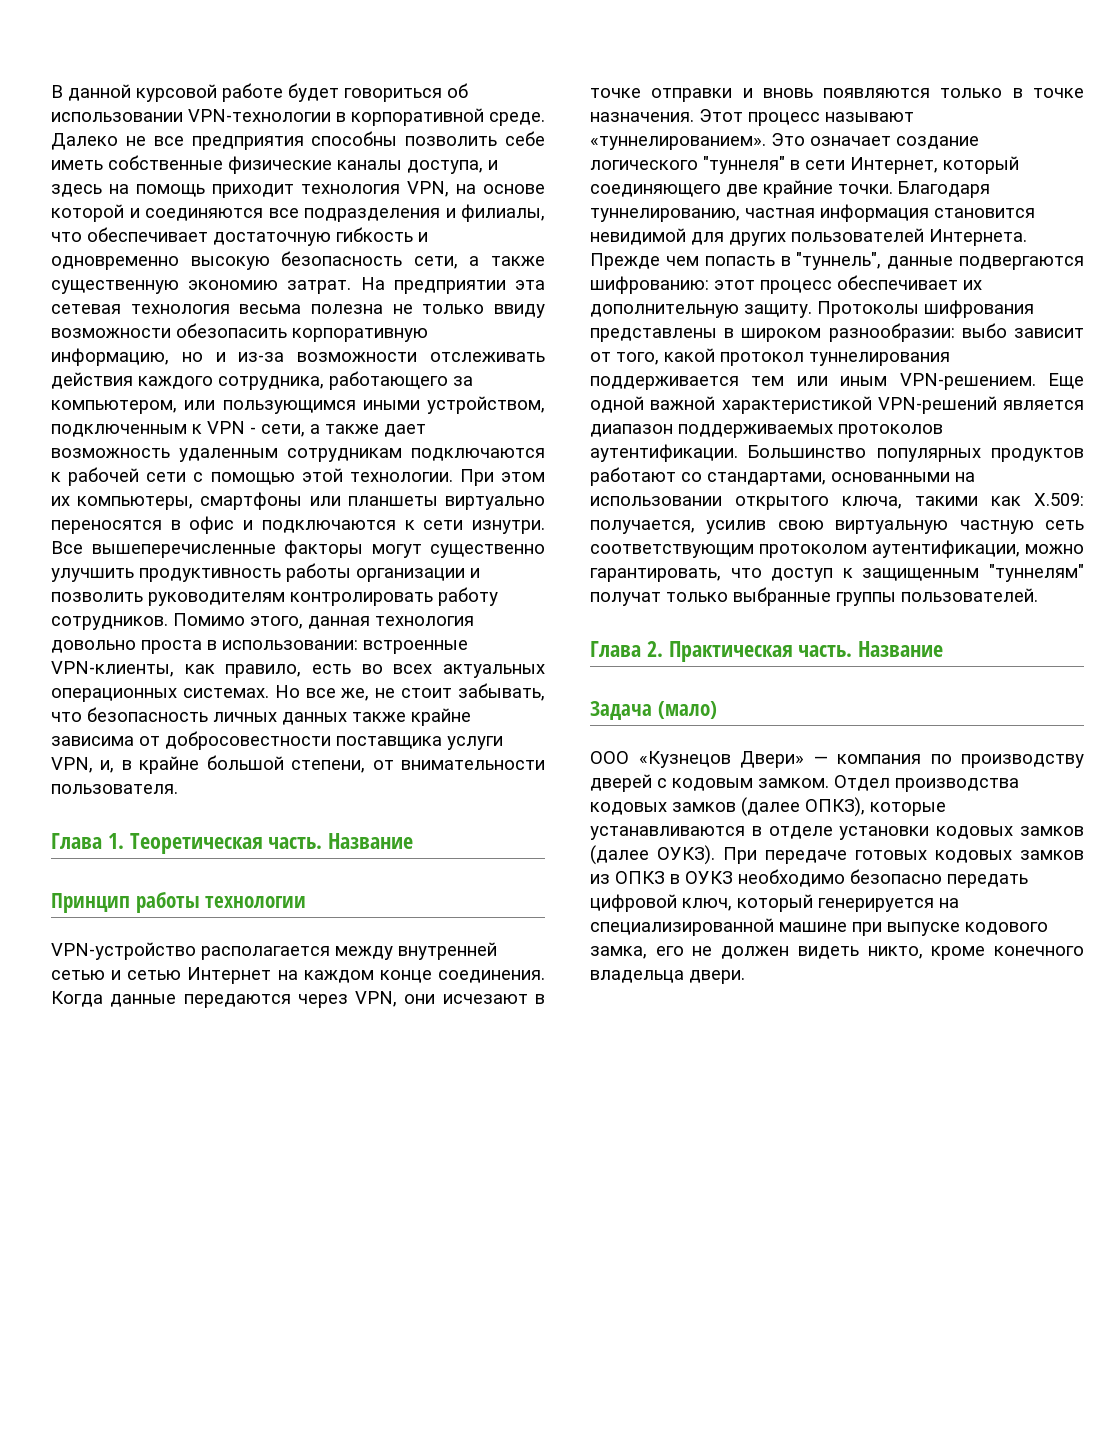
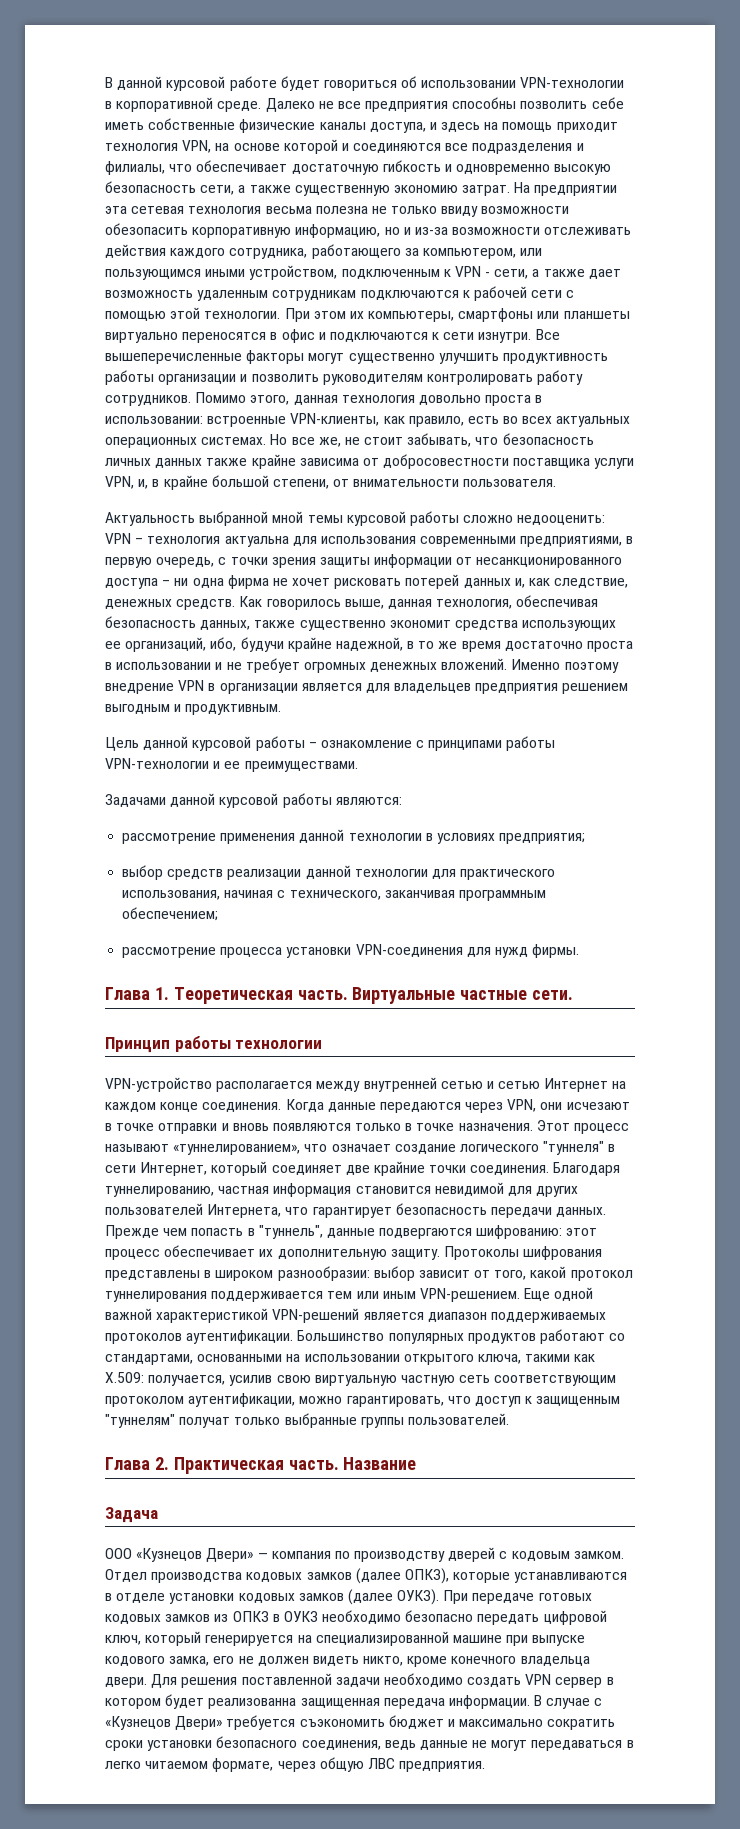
(178, 789) none -> [105,511,606,526] [105,533,634,547] [105,554,623,568] [105,574,629,589] [105,595,599,610] [105,616,617,631] [105,637,634,652] [105,658,619,673] [105,680,629,694] [105,704,282,715] [105,736,556,751] [105,758,358,772] [105,793,402,808] [122,829,586,844] [122,865,556,880] [122,890,546,901] [122,907,219,921] [122,944,580,958] // Актуальность выбранной мной темы курсовой работы сложно недооценить: VPN – технология актуальна для использования современными предприятиями, в первую очередь, с точки зрения защиты информации от несанкционированного доступа – ни одна фирма не хочет рисковать потерей данных и, как следствие, денежных средств. Как говорилось выше, данная технология, обеспечивая безопасность данных, также существенно экономит средства использующих ее организаций, ибо, будучи крайне надежной, в то же время достаточно проста в использовании и не требует огромных денежных вложений. Именно поэтому внедрение VPN в организации является для владельцев предприятия решением выгодным и продуктивным. // Цель данной курсовой работы – ознакомление с принципами работы VPN-технологии и ее преимуществами. // Задачами данной курсовой работы являются: // рассмотрение применения данной технологии в условиях предприятия; // выбор средств реализации данной технологии для практического использования, начиная с технического, заканчивая программным обеспечением; // рассмотрение процесса установки VPN-соединения для нужд фирмы.
[328,833,414,849] Название -> [352,987,574,1004] Виртуальные частные сети.
[590,133,805,150] «туннелированием». Это -> [173,1144,328,1155] «туннелированием», что
[590,184,721,197] соединяющего -> [271,1165,342,1175] соединяет
[838,184,893,194] точки. -> [429,1165,550,1175] точки соединения.
[929,229,1027,246] Интернета. -> [207,1203,607,1218] Интернета, что гарантирует безопасность передачи данных.
[961,323,1007,338] выбо -> [373,1266,415,1281] выбор
[657,701,717,719] (мало) -> (158, 1515) none
(745, 977) none -> [151,1673,614,1688] [105,1694,603,1709] [105,1715,616,1730] [105,1736,634,1751] [105,1757,486,1772] Для решения поставленной задачи необходимо создать VPN сервер в котором будет реализованна защищенная передача информации. В случае с «Кузнецов Двери» требуется съэкономить бюджет и максимально сократить сроки установки безопасного соединения, ведь данные не могут передаваться в легко читаемом формате, через общую ЛВС предприятия.

